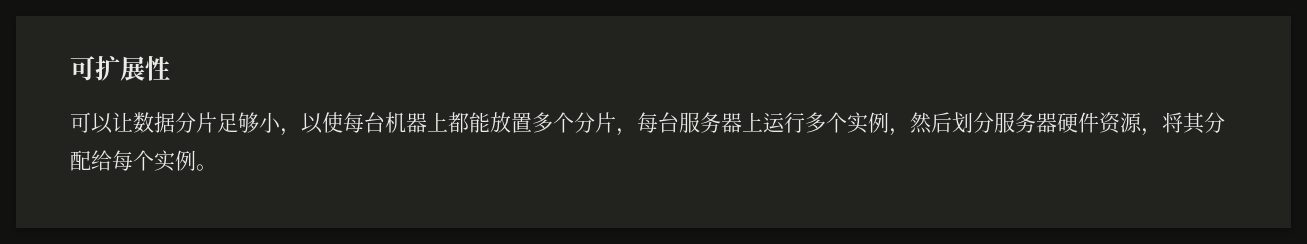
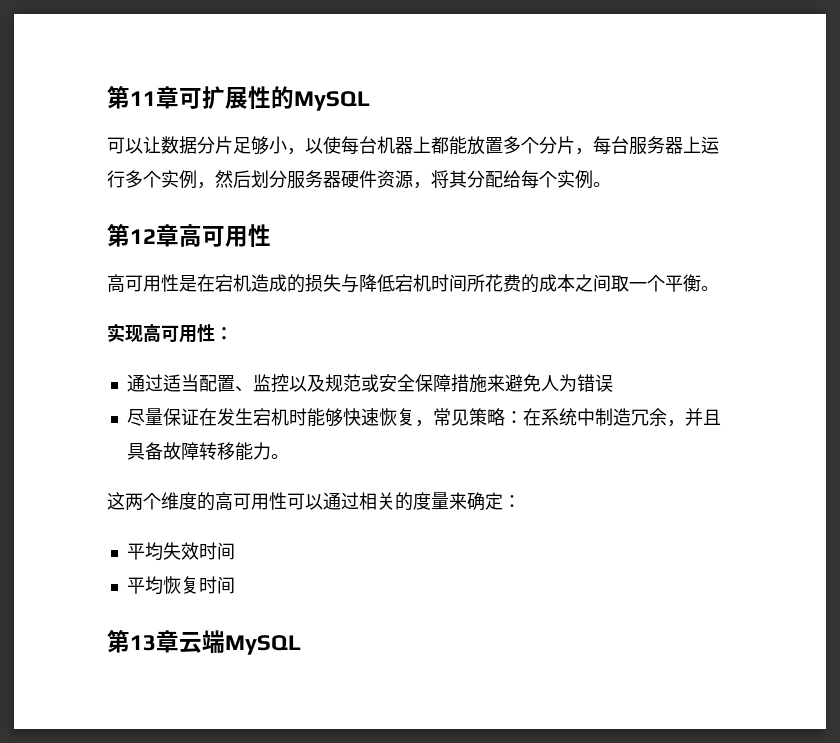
(70, 68) none -> [107,86,179,109] 第11章
(170, 68) none -> [271,86,370,111] 的MySQL
(217, 167) none -> [107,224,271,247] [107,274,719,293] [107,323,233,343] [126,374,613,393] [126,408,721,427] [126,442,289,461] [107,492,521,511] [126,542,235,561] [126,576,235,595] [107,630,301,655] // 第12章高可用性 // 高可用性是在宕机造成的损失与降低宕机时间所花费的成本之间取一个平衡。 // 实现高可用性： // 通过适当配置、监控以及规范或安全保障措施来避免人为错误 // 尽量保证在发生宕机时能够快速恢复，常见策略：在系统中制造冗余，并且具备故障转移能力。 // 这两个维度的高可用性可以通过相关的度量来确定： // 平均失效时间 // 平均恢复时间 // 第13章云端MySQL

